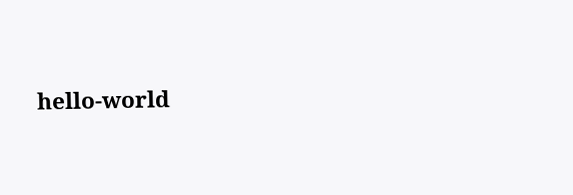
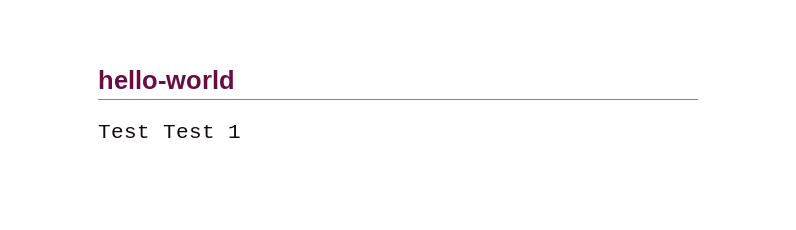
(171, 100) none -> [98,125,241,138] // Test Test 1

